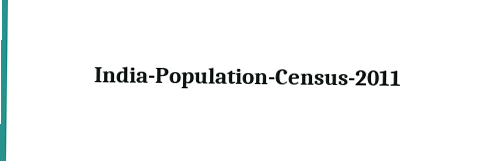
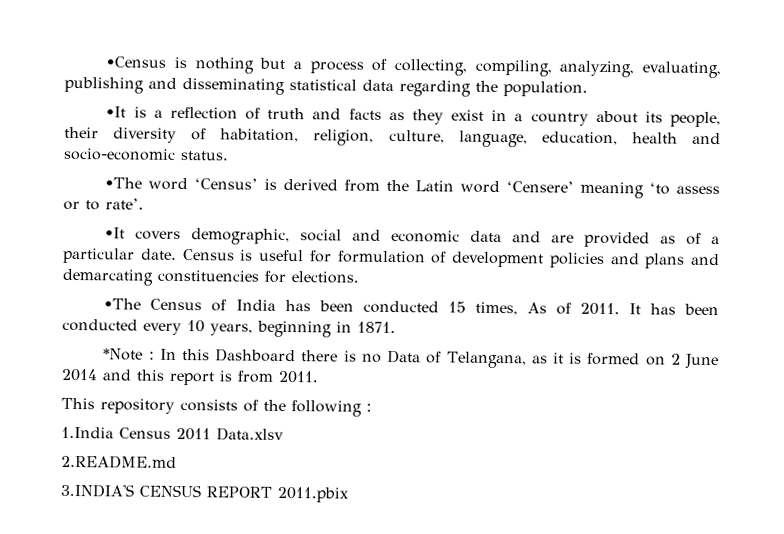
[93,66,402,91] India-Population-Census-2011 -> [105,56,721,79] [64,76,588,97] [105,106,722,128] [64,126,721,148] [63,147,229,161] [104,177,720,199] [63,198,144,211] [104,227,721,248] [63,247,720,269] [62,268,359,286] [103,298,720,316] [62,318,396,338] [103,348,719,370] [61,368,319,386] [61,397,372,417] [61,426,284,441] [61,454,177,469] [60,483,349,503] •Census is nothing but a process of collecting, compiling, analyzing, evaluating, publishing and disseminating statistical data regarding the population. // •It is a reflection of truth and facts as they exist in a country about its people, their diversity of habitation, religion, culture, language, education, health and socio-economic status. // •The word ‘Census’ is derived from the Latin word ‘Censere’ meaning ‘to assess or to rate’. // •It covers demographic, social and economic data and are provided as of a particular date. Census is useful for formulation of development policies and plans and demarcating constituencies for elections. // •The Census of India has been conducted 15 times, As of 2011. It has been conducted every 10 years, beginning in 1871. // *Note : In this Dashboard there is no Data of Telangana, as it is formed on 2 June 2014 and this report is from 2011. // This repository consists of the following : // 1.India Census 2011 Data.xlsv // 2.README.md // 3.INDIA'S CENSUS REPORT 2011.pbix

